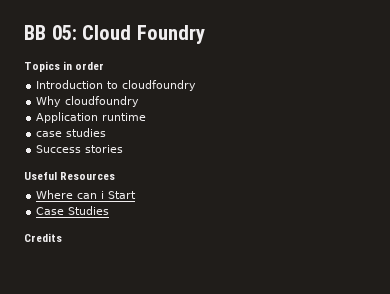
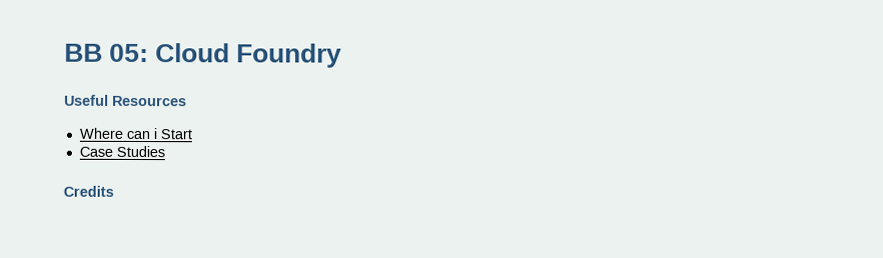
[24,61,105,72] [36,80,197,91] [36,96,140,107] [36,112,147,123] [36,128,107,137] [36,145,124,153] // Topics in order // Introduction to cloudfoundry // Why cloudfoundry // Application runtime // case studies // Success stories -> (343, 55) none

